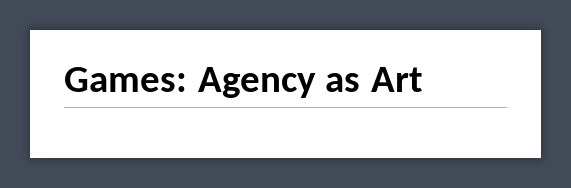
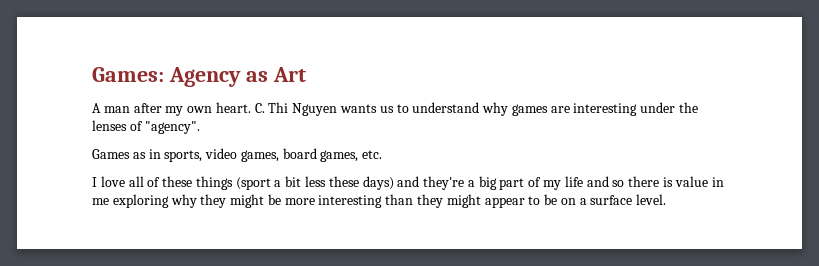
(423, 79) none -> [92,102,699,116] [92,120,200,134] [92,148,383,162] [92,176,724,190] [92,194,667,208] // A man after my own heart. C. Thi Nguyen wants us to understand why games are interesting under the lenses of "agency". // Games as in sports, video games, board games, etc. // I love all of these things (sport a bit less these days) and they're a big part of my life and so there is value in me exploring why they might be more interesting than they might appear to be on a surface level.

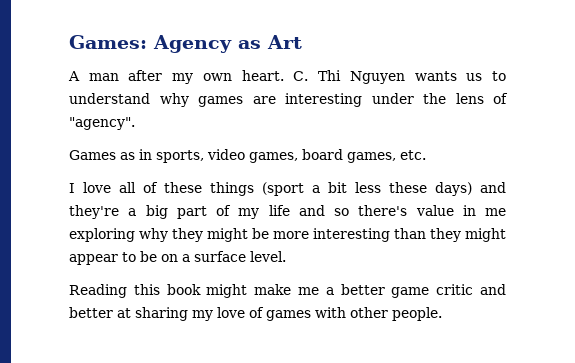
[92,120,127,131] lenses -> [455,93,484,104] lens
[628,176,673,187] there is -> [358,205,408,216] there's
(667, 199) none -> [69,284,507,298] [69,307,442,321] // Reading this book might make me a better game critic and better at sharing my love of games with other people.

